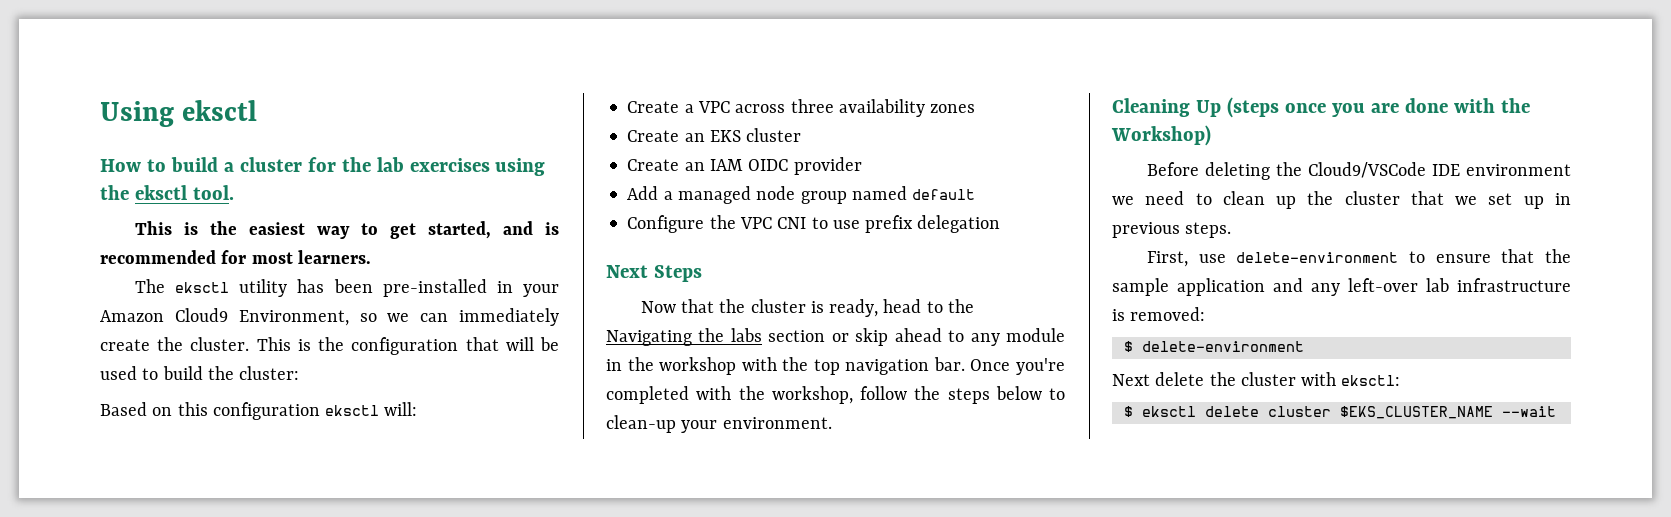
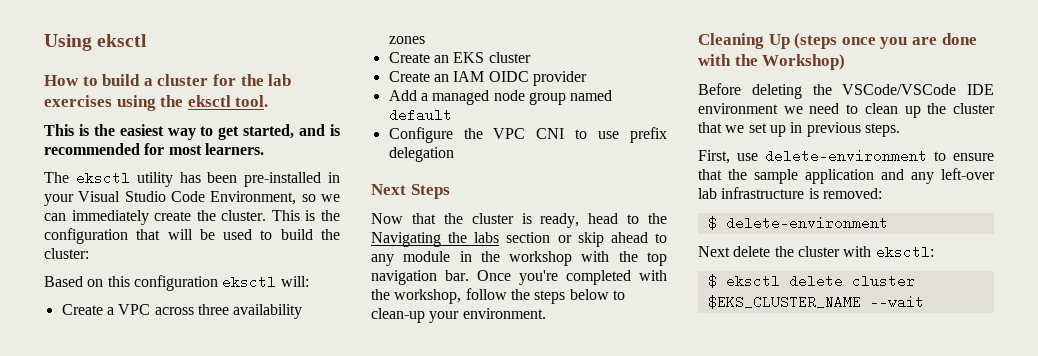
[100,308,228,322] Amazon Cloud9 -> [78,191,205,202] Visual Studio Code
[1307,162,1426,178] Cloud9/VSCode -> [842,84,957,95] VSCode/VSCode

